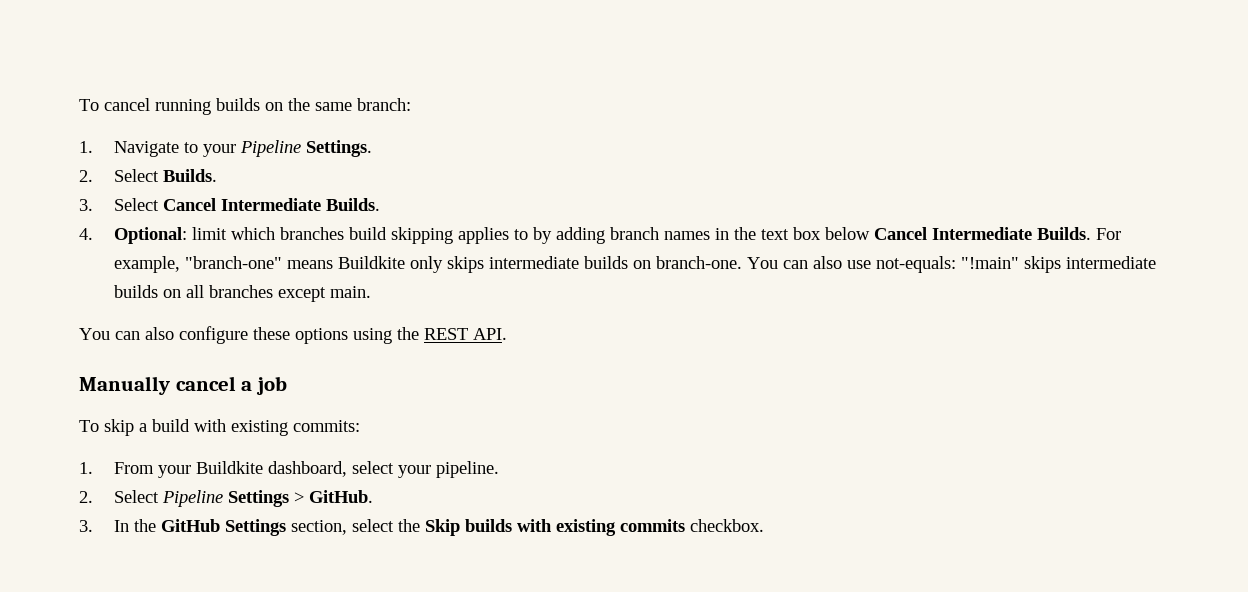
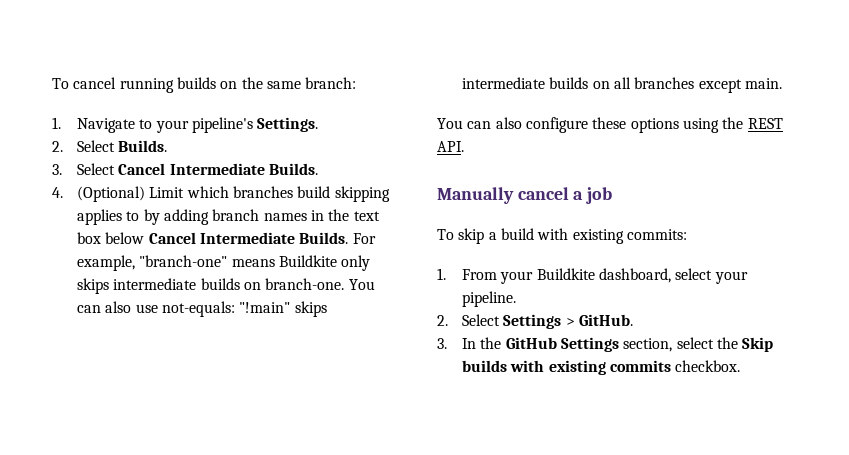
[239,140,301,157] Pipeline -> [192,117,254,133] pipeline's
[113,227,227,244] Optional: limit -> [77,186,185,202] (Optional) Limit
[161,490,223,507] Pipeline -> (501, 320) none

